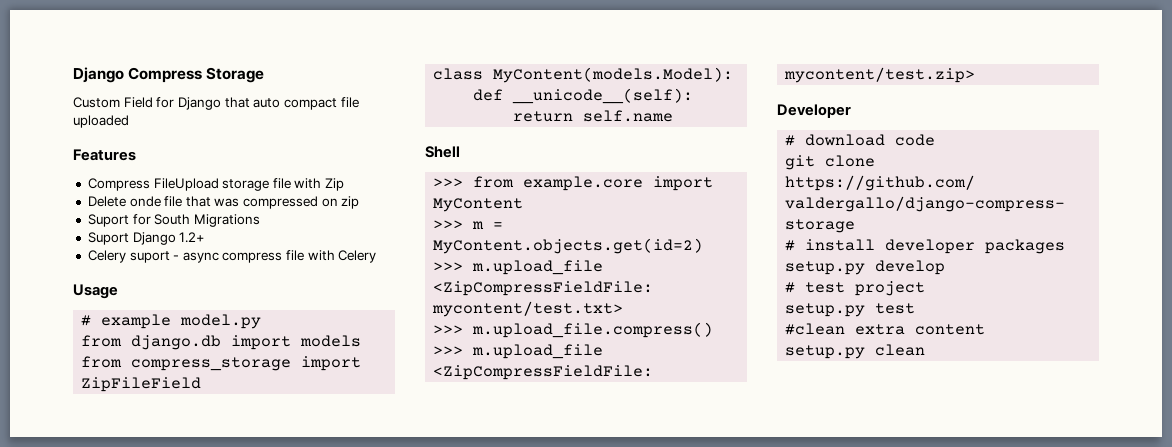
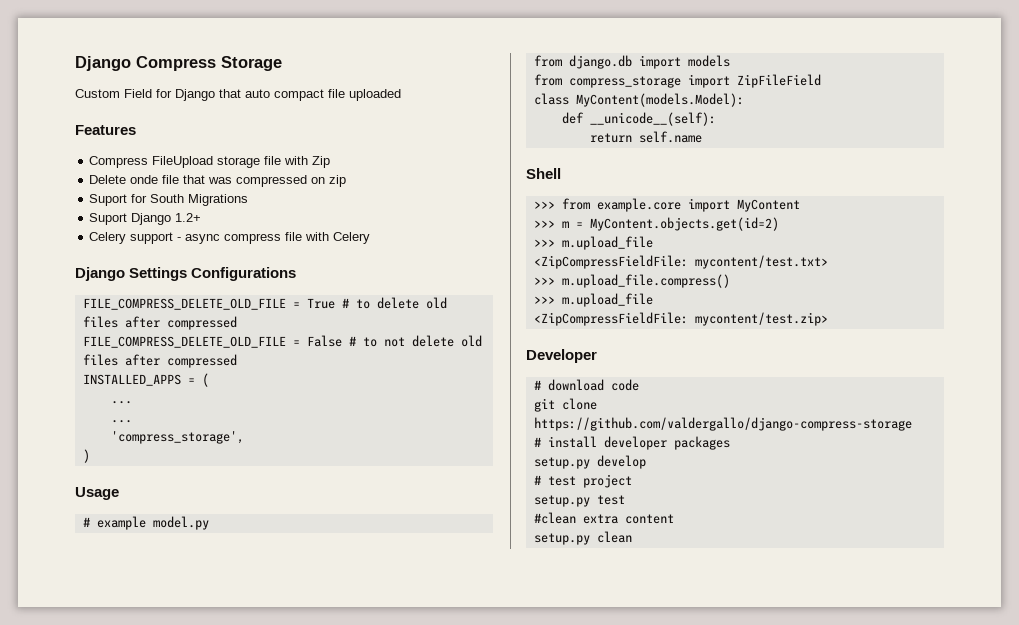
[129,251,170,263] suport -> [130,232,174,244] support
(377, 256) none -> [75,267,297,281] [82,297,447,310] [82,316,237,330] [82,335,482,348] [82,354,237,368] [82,373,209,387] [110,401,132,404] [110,420,132,423] [110,431,244,444] [82,449,90,463] // Django Settings Configurations // FILE_COMPRESS_DELETE_OLD_FILE = True # to delete old files after compressed // FILE_COMPRESS_DELETE_OLD_FILE = False # to not delete old files after compressed // INSTALLED_APPS = ( // ... // ... // 'compress_storage', // )

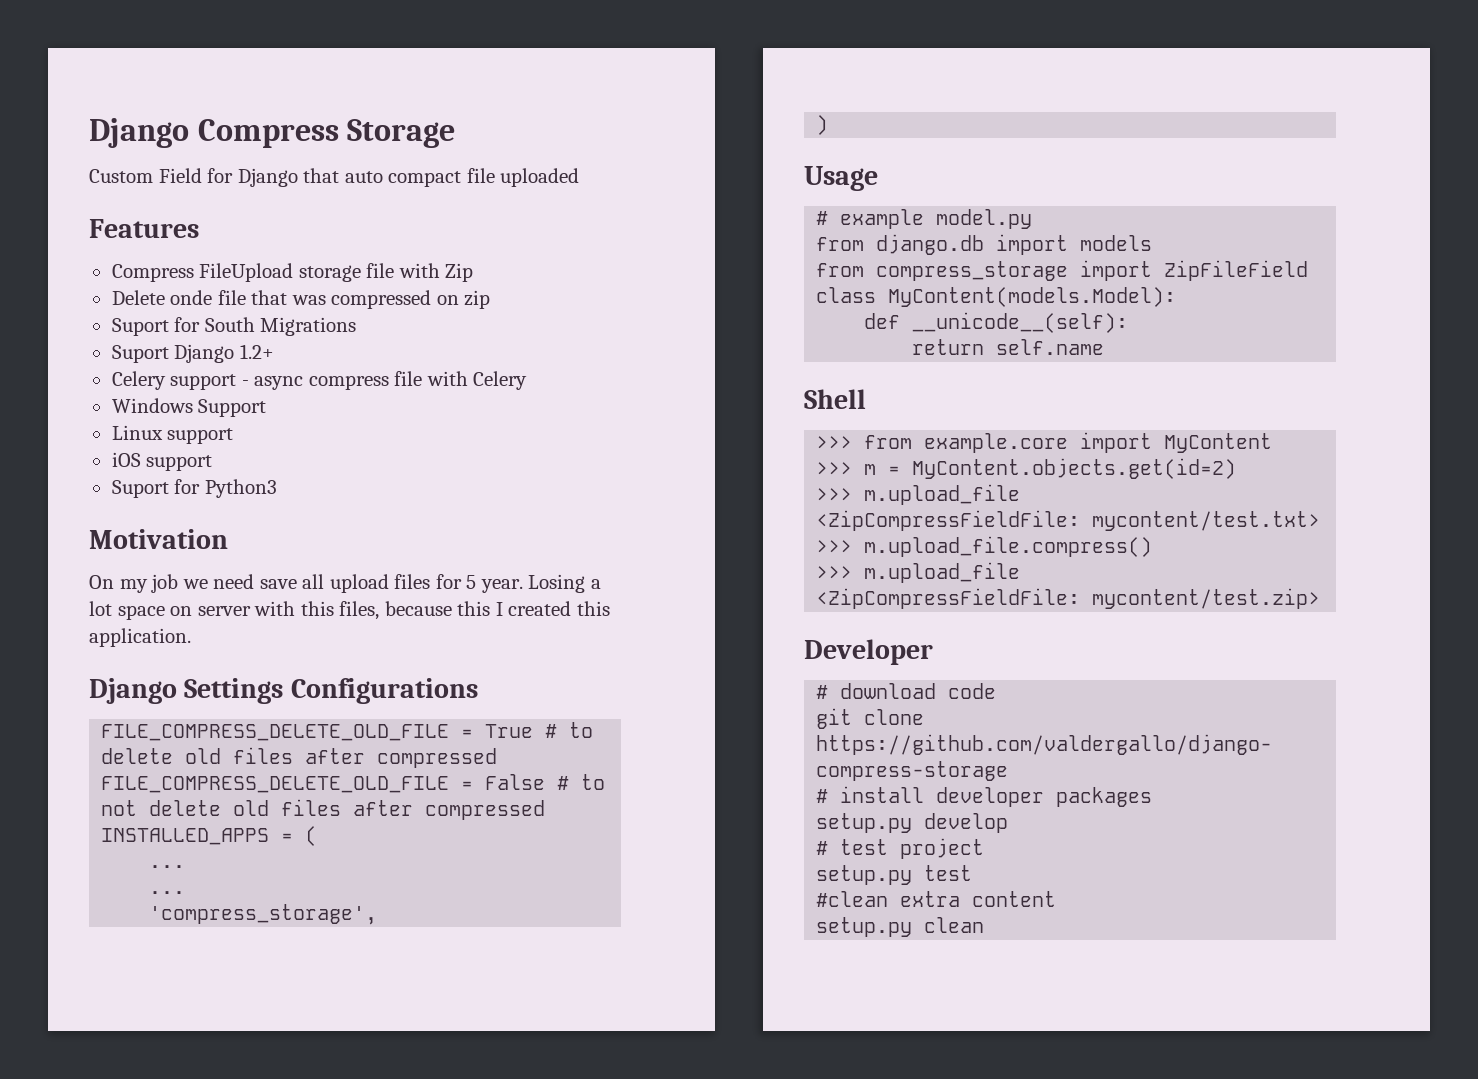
(371, 238) none -> [111,398,267,417] [111,425,234,444] [111,452,213,471] [111,479,277,498] [89,529,228,549] [89,574,601,593] [89,601,610,620] [89,628,191,647] // Windows Support // Linux support // iOS support // Suport for Python3 // Motivation // On my job we need save all upload files for 5 year. Losing a lot space on server with this files, because this I created this application.

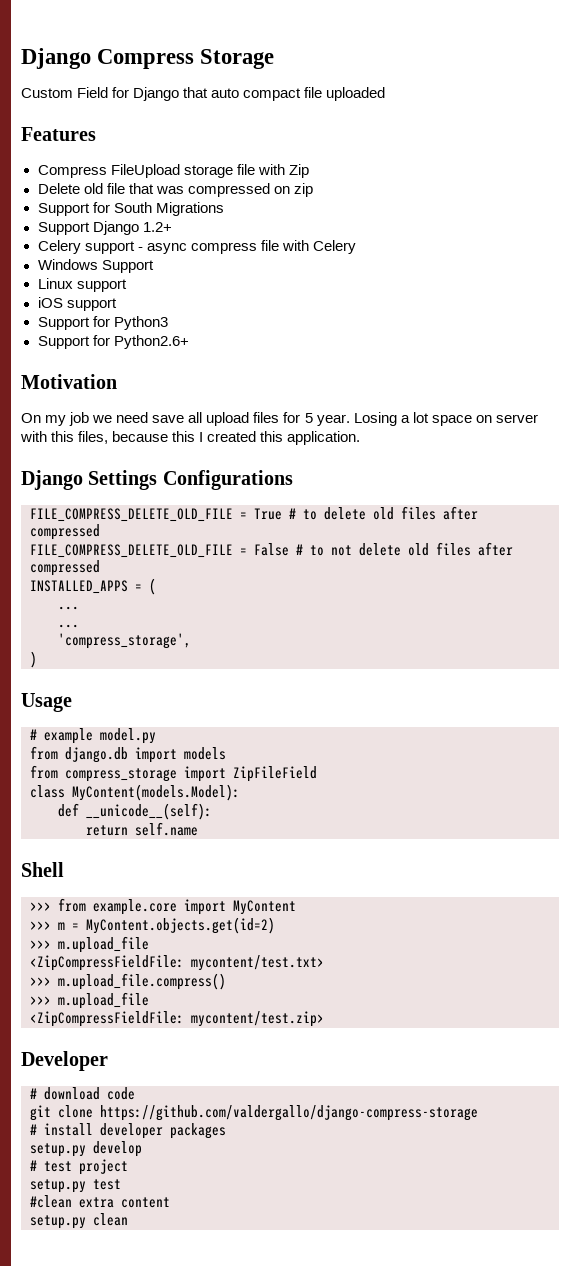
[170,290,213,305] onde -> [83,183,103,194] old
[111,318,169,336] Suport -> [37,203,90,216] Support
[111,345,169,363] Suport -> [37,222,90,235] Support
[111,480,169,498] Suport -> [37,317,90,330] Support
(277, 488) none -> [37,335,189,349] // Support for Python2.6+

